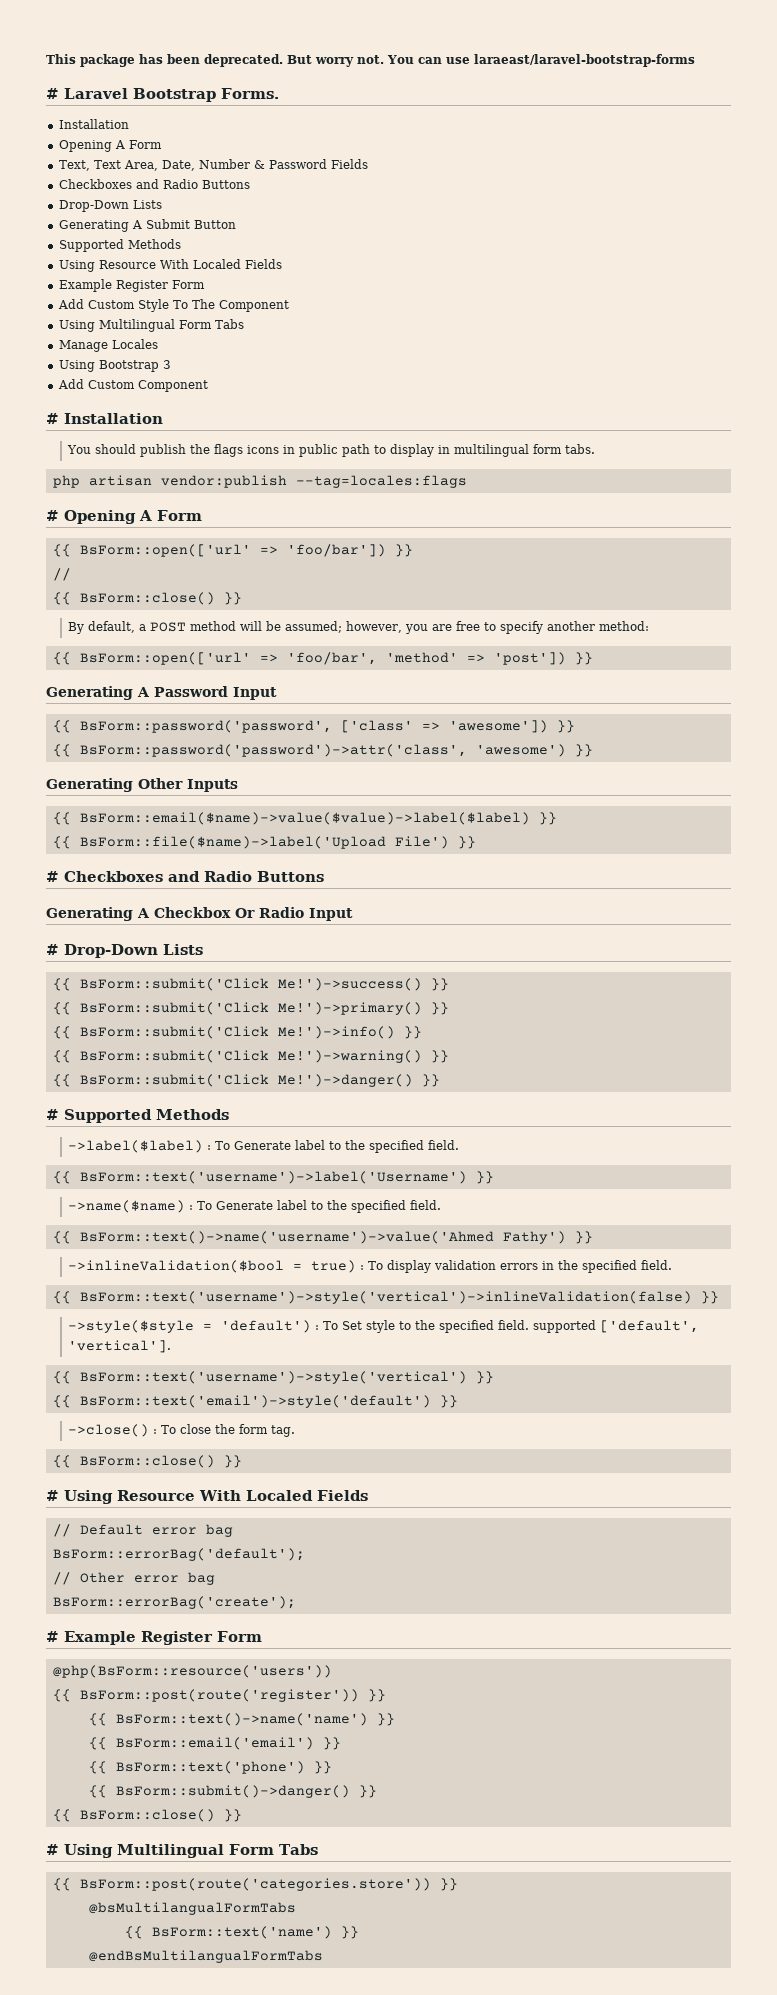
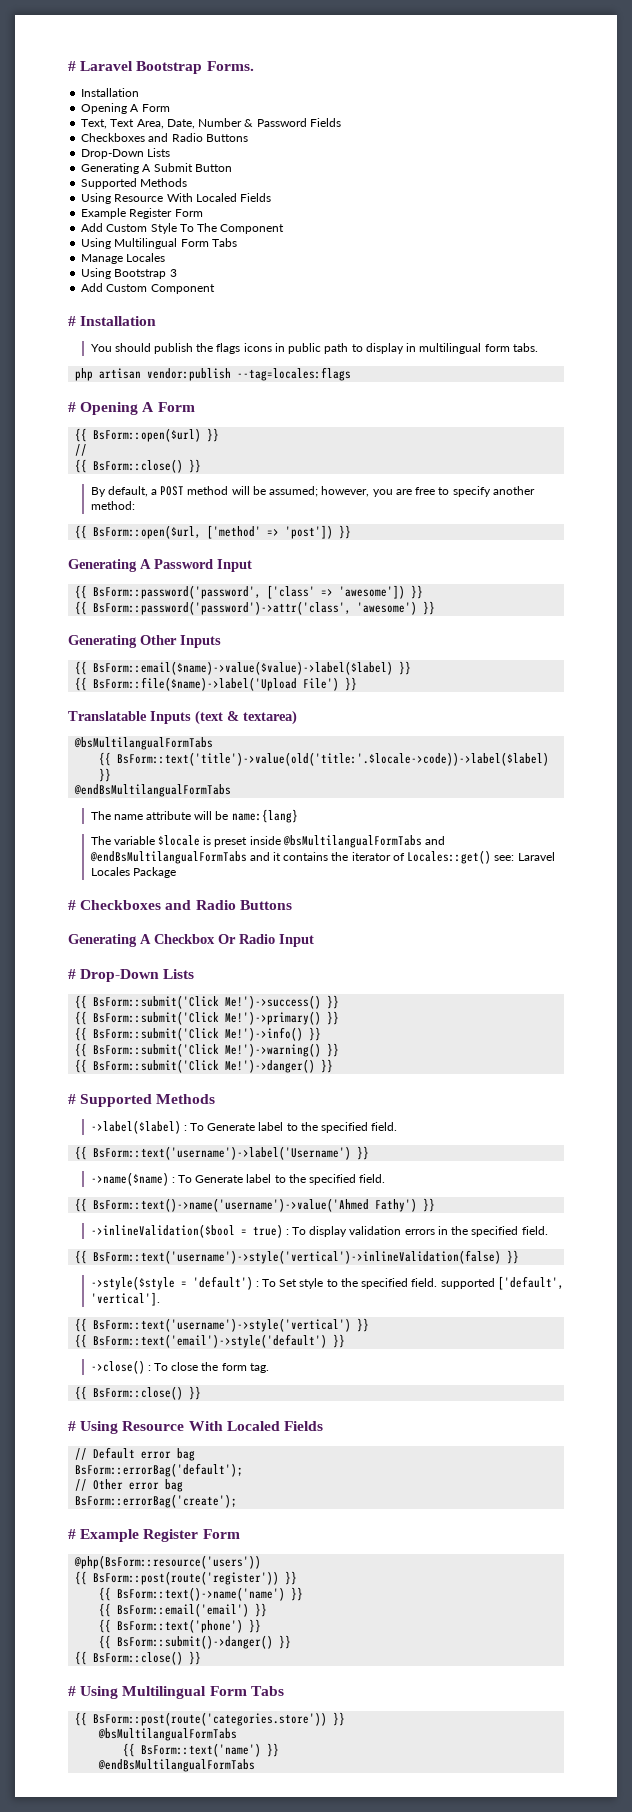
[46,54,695,67] This package has been deprecated. But worry not. You can use laraeast/laravel-bootstrap-forms // -> (68, 66) none
[79,544,386,557] BsForm::open(['url' => 'foo/bar']) -> [93,428,202,442] BsForm::open($url)
[79,652,458,665] BsForm::open(['url' => 'foo/bar', 'method' -> [93,525,262,539] BsForm::open($url, ['method'
(476, 842) none -> [68,710,297,725] [74,737,214,750] [99,752,550,766] [99,768,112,782] [74,784,232,797] [90,809,298,823] [90,835,446,848] [89,850,555,864] [90,867,176,878] // Translatable Inputs (text & textarea) // @bsMultilangualFormTabs // {{ BsForm::text('title')->value(old('title:'.$locale->code))->label($label) }} // @endBsMultilangualFormTabs // The name attribute will be name:{lang} // The variable $locale is preset inside @bsMultilangualFormTabs and @endBsMultilangualFormTabs and it contains the iterator of Locales::get() see: Laravel Locales Package

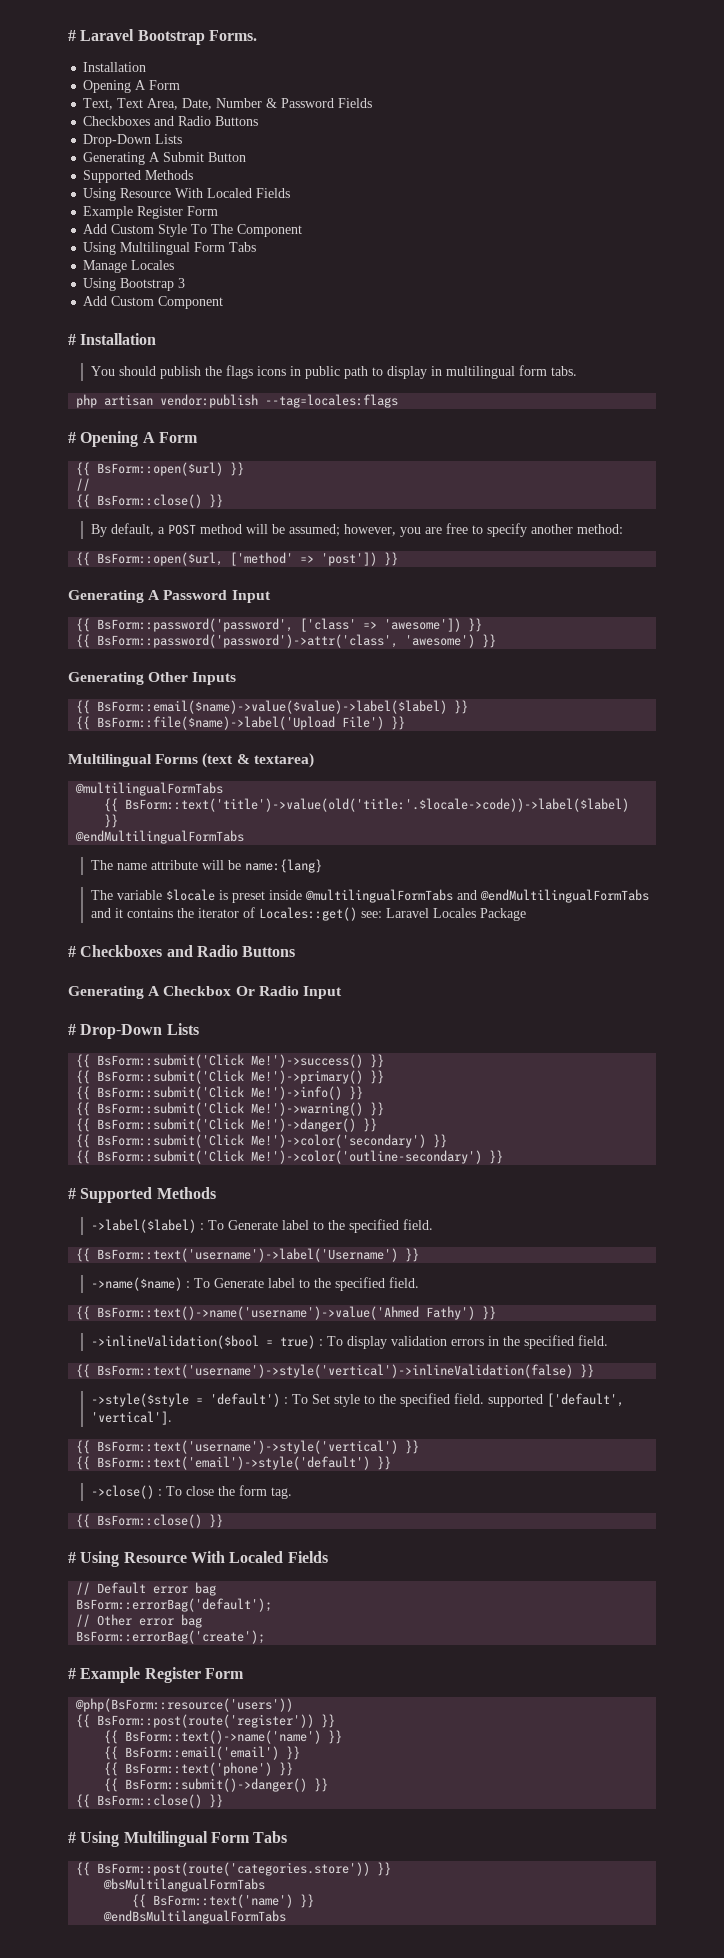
[68,711,191,724] Translatable Inputs -> [68,754,199,767] Multilingual Forms
[74,737,214,750] @bsMultilangualFormTabs -> [75,782,224,796] @multilingualFormTabs
[74,784,232,797] @endBsMultilangualFormTabs -> [75,830,245,844] @endMultilingualFormTabs
[282,835,446,848] [89,851,247,864] @bsMultilangualFormTabs and @endBsMultilangualFormTabs -> [305,889,650,903] @multilingualFormTabs and @endMultilingualFormTabs
(334, 1066) none -> [76,1134,448,1148] [76,1150,504,1164] // {{ BsForm::submit('Click Me!')->color('secondary') }} // {{ BsForm::submit('Click Me!')->color('outline-secondary') }}

